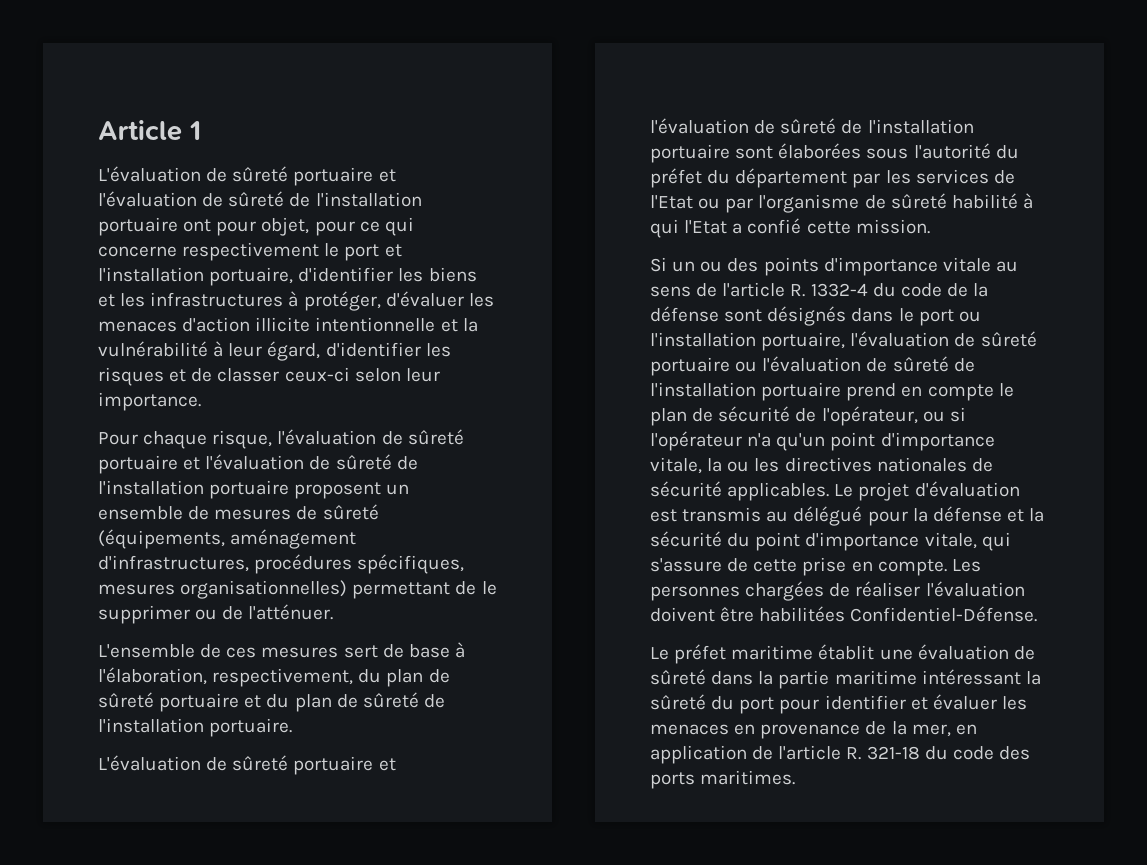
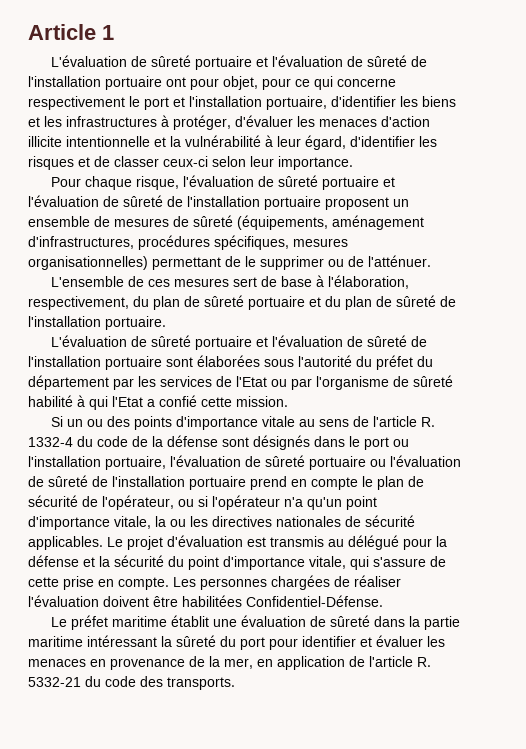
[866,746,920,760] 321-18 -> [28,677,81,687] 5332-21
[650,770,796,789] ports maritimes. -> [167,677,235,690] transports.

